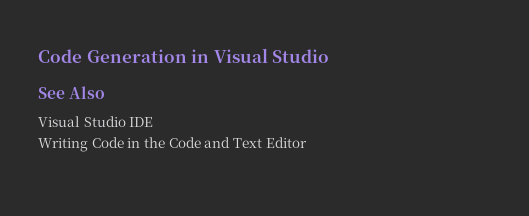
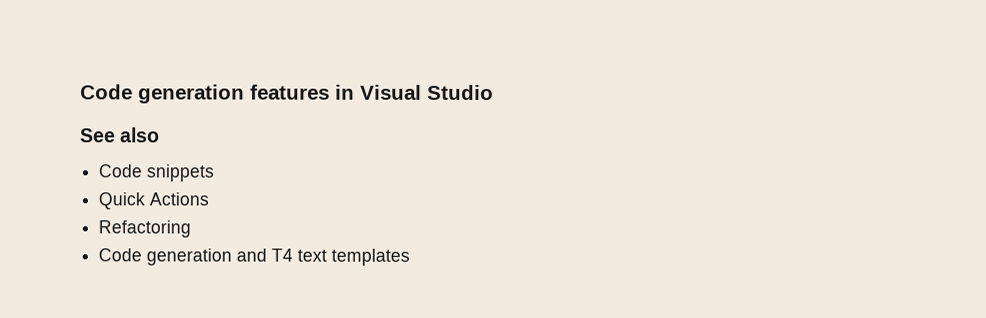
[38,49,187,63] Code Generation -> [80,84,330,104] Code generation features
[69,86,106,99] [38,116,154,127] [38,137,307,152] Also // Visual Studio IDE // Writing Code in the Code and Text Editor -> [120,127,161,143] [98,164,215,182] [98,192,210,210] [98,220,192,238] [98,248,411,266] also // Code snippets // Quick Actions // Refactoring // Code generation and T4 text templates

